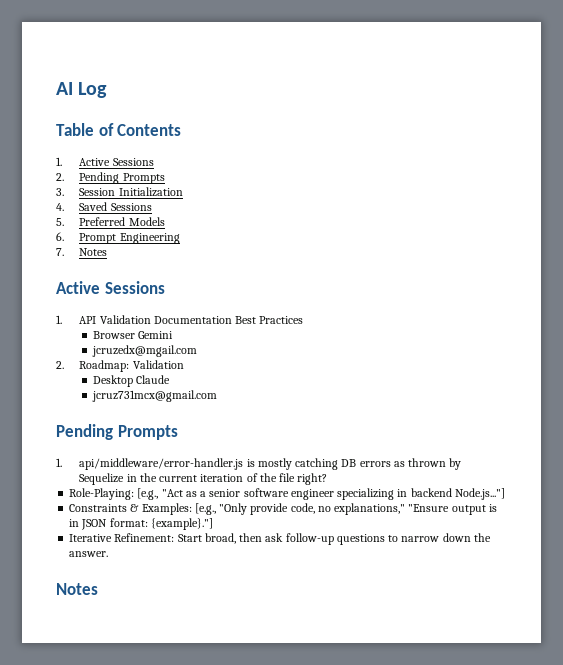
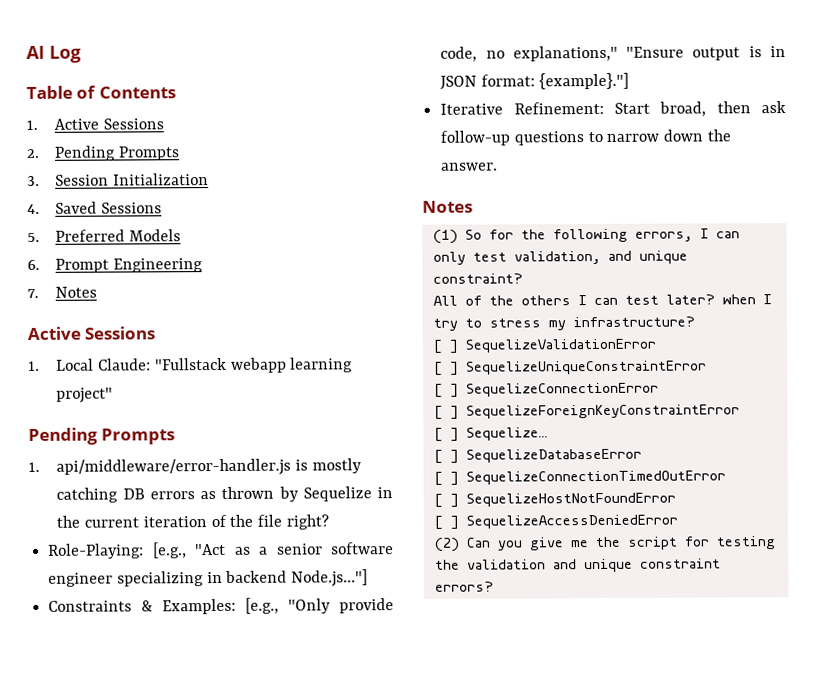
[79,315,304,324] [92,331,173,339] [91,345,197,357] [56,360,184,372] [92,375,170,387] [91,390,217,402] API Validation Documentation Best Practices // Browser Gemini // jcruzedx@mgail.com // 2. Roadmap: Validation // Desktop Claude // jcruz731mcx@gmail.com -> [56,357,354,373] [56,387,114,403] Local Claude: "Fullstack webapp learning project"
(98, 589) none -> [432,228,740,244] [432,250,688,265] [432,273,523,284] [432,294,772,306] [432,316,695,331] [432,338,657,354] [433,360,707,376] [433,382,659,398] [433,404,740,420] [433,427,548,442] [433,448,642,464] [433,470,726,486] [433,492,676,508] [433,514,678,530] [434,536,776,552] [434,558,721,573] [434,581,494,592] // (1) So for the following errors, I can only test validation, and unique constraint? // All of the others I can test later? when I try to stress my infrastructure? // [ ] SequelizeValidationError // [ ] SequelizeUniqueConstraintError // [ ] SequelizeConnectionError // [ ] SequelizeForeignKeyConstraintError // [ ] Sequelize… // [ ] SequelizeDatabaseError // [ ] SequelizeConnectionTimedOutError // [ ] SequelizeHostNotFoundError // [ ] SequelizeAccessDeniedError // (2) Can you give me the script for testing the validation and unique constraint errors?

